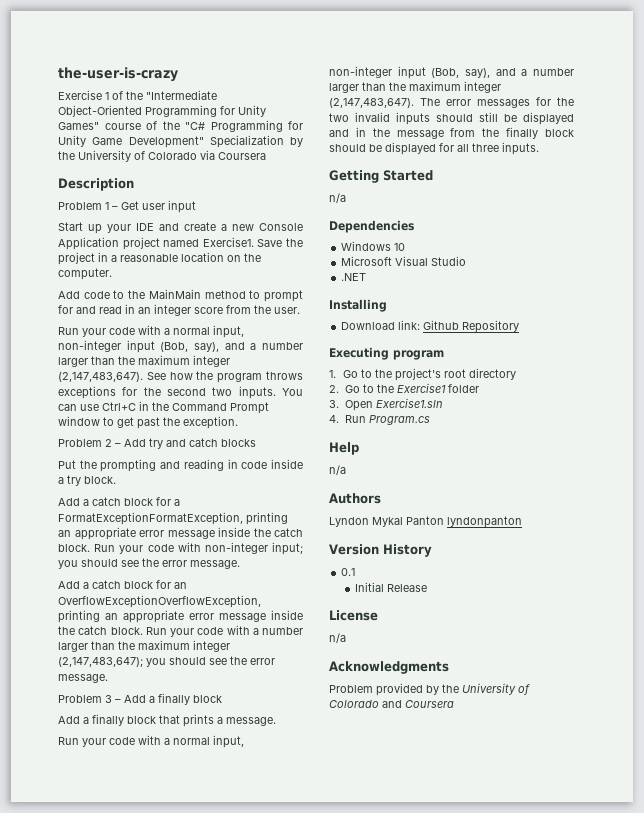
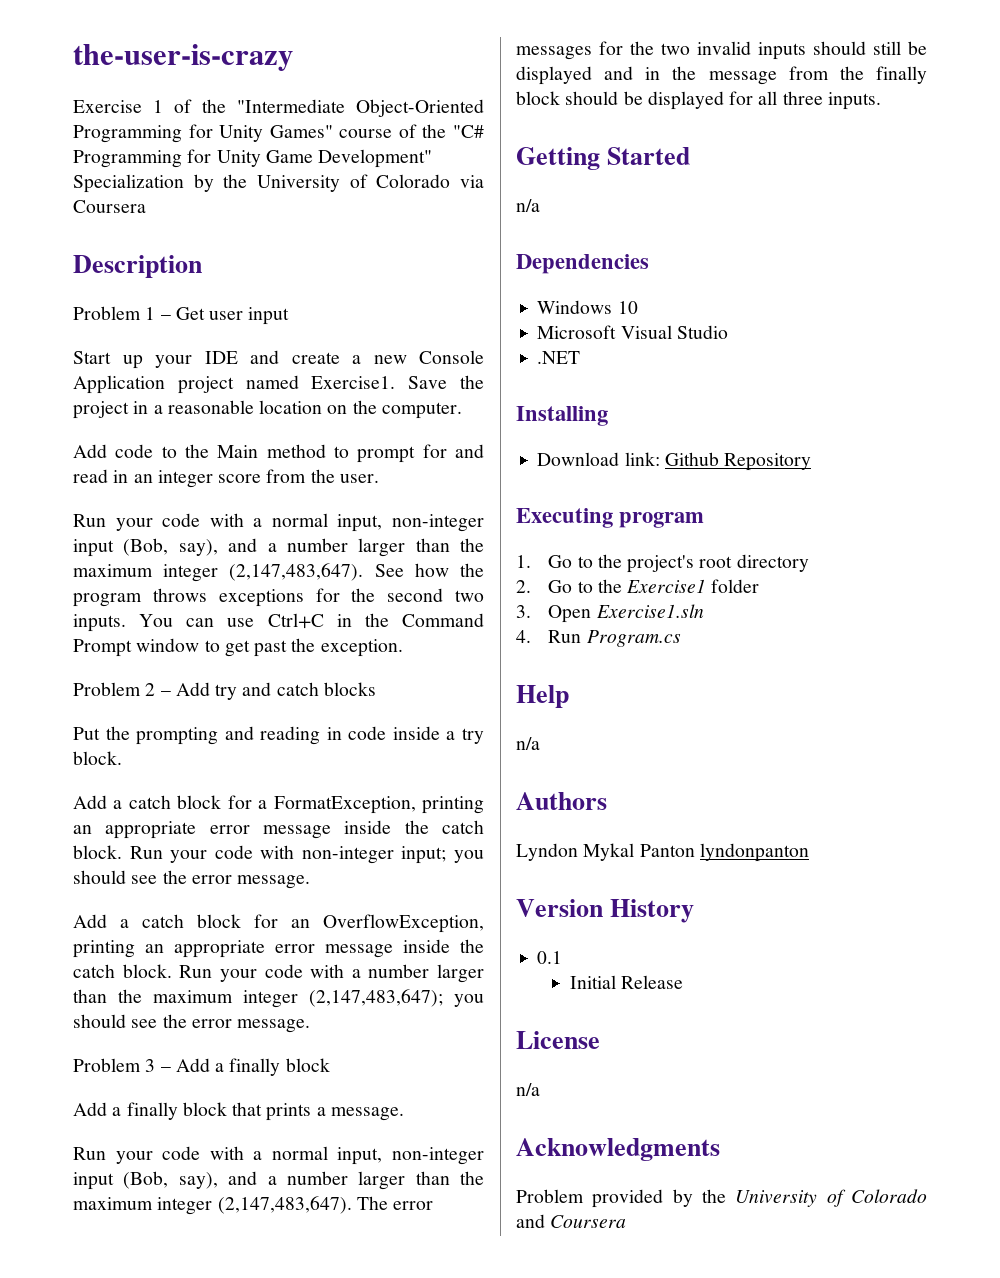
[148,289,201,299] MainMain -> [217,445,259,458] Main
[58,512,243,525] FormatExceptionFormatException, -> [273,796,416,814] FormatException,
[58,595,261,608] OverflowExceptionOverflowException, -> [323,914,484,933] OverflowException,

